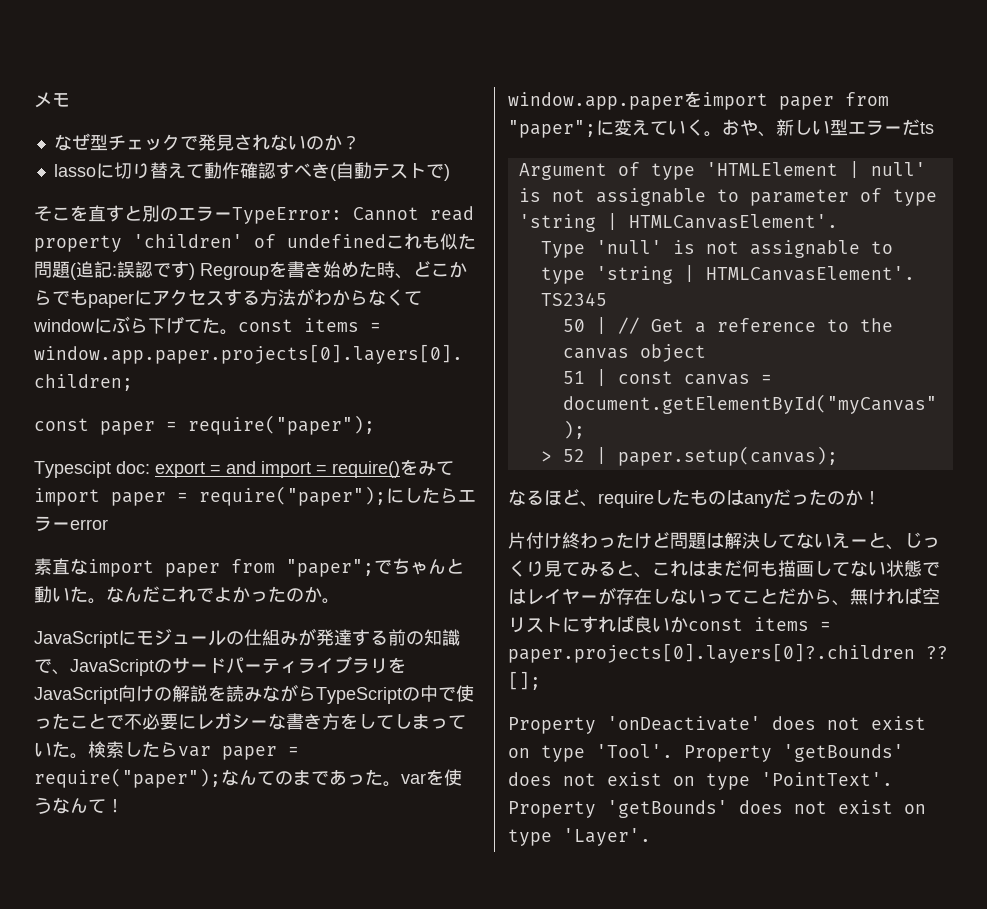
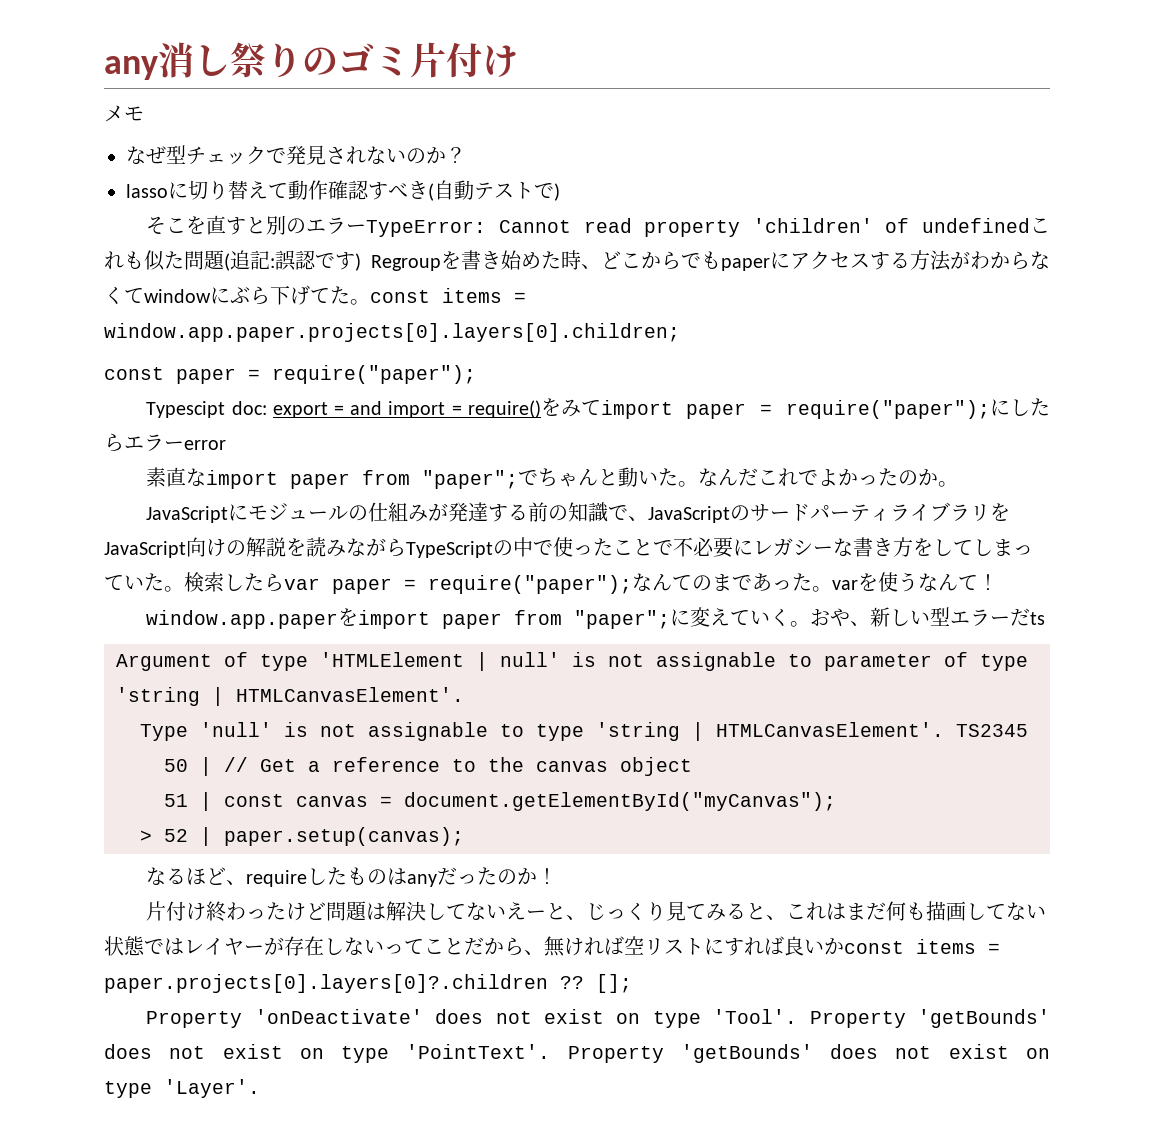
(34, 100) none -> [104,42,518,80] any消し祭りのゴミ片付け //

